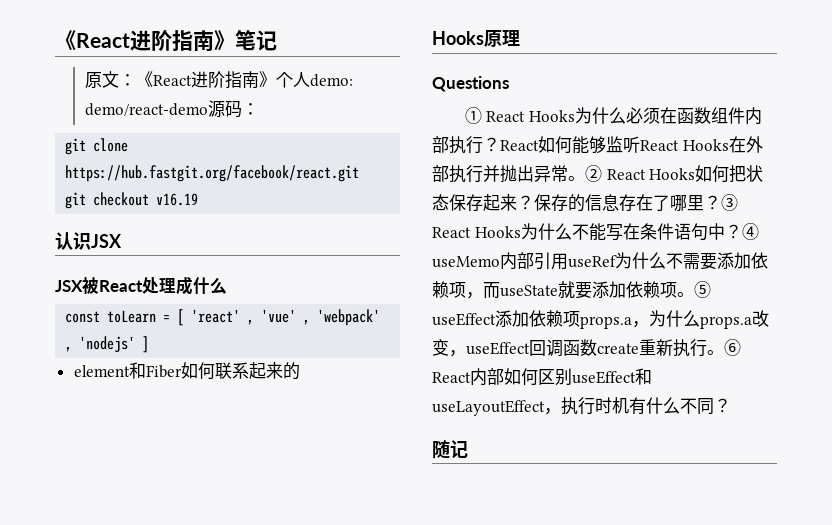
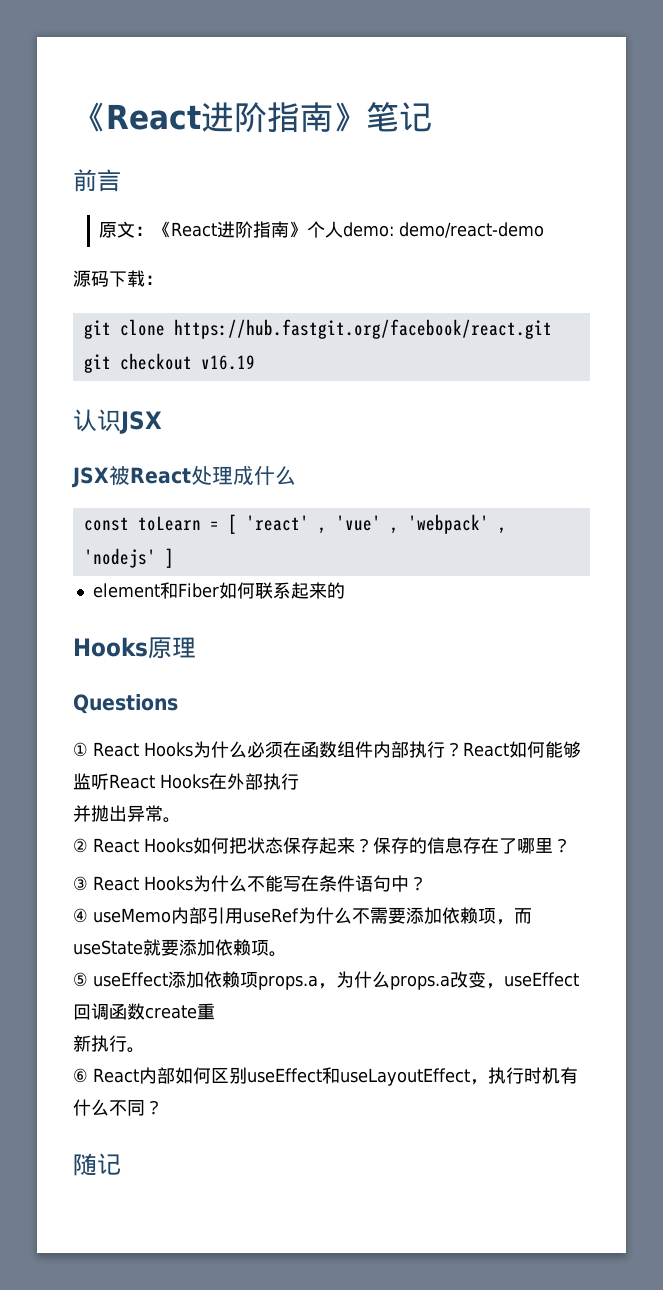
(277, 40) none -> [73,169,121,192] // 前言
[207,100,242,118] 源码 -> [73,270,145,287] // 源码下载
(483, 174) none -> (299, 781) //
(585, 178) none -> (181, 820) //
(721, 202) none -> (571, 845) //
(742, 231) none -> (427, 883) //
(694, 294) none -> (287, 954) //
(656, 347) none -> (215, 1011) //
(724, 352) none -> (145, 1050) //

